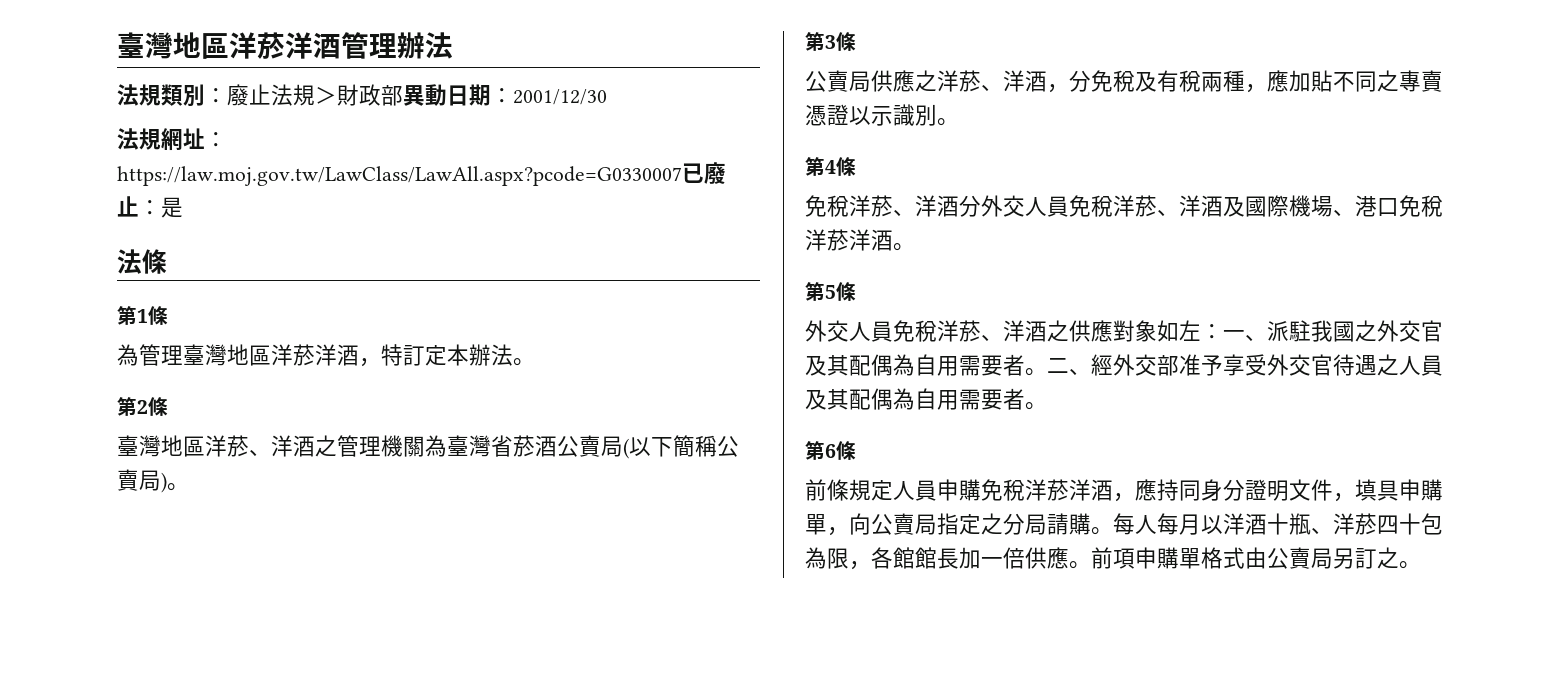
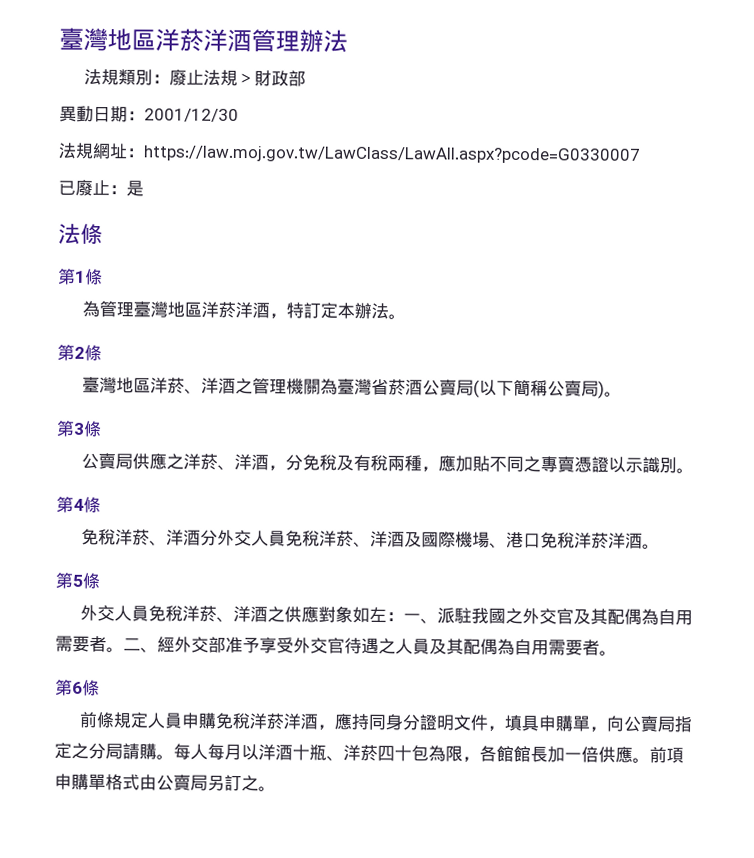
(403, 95) none -> (306, 78) //
(682, 176) none -> (641, 154) //

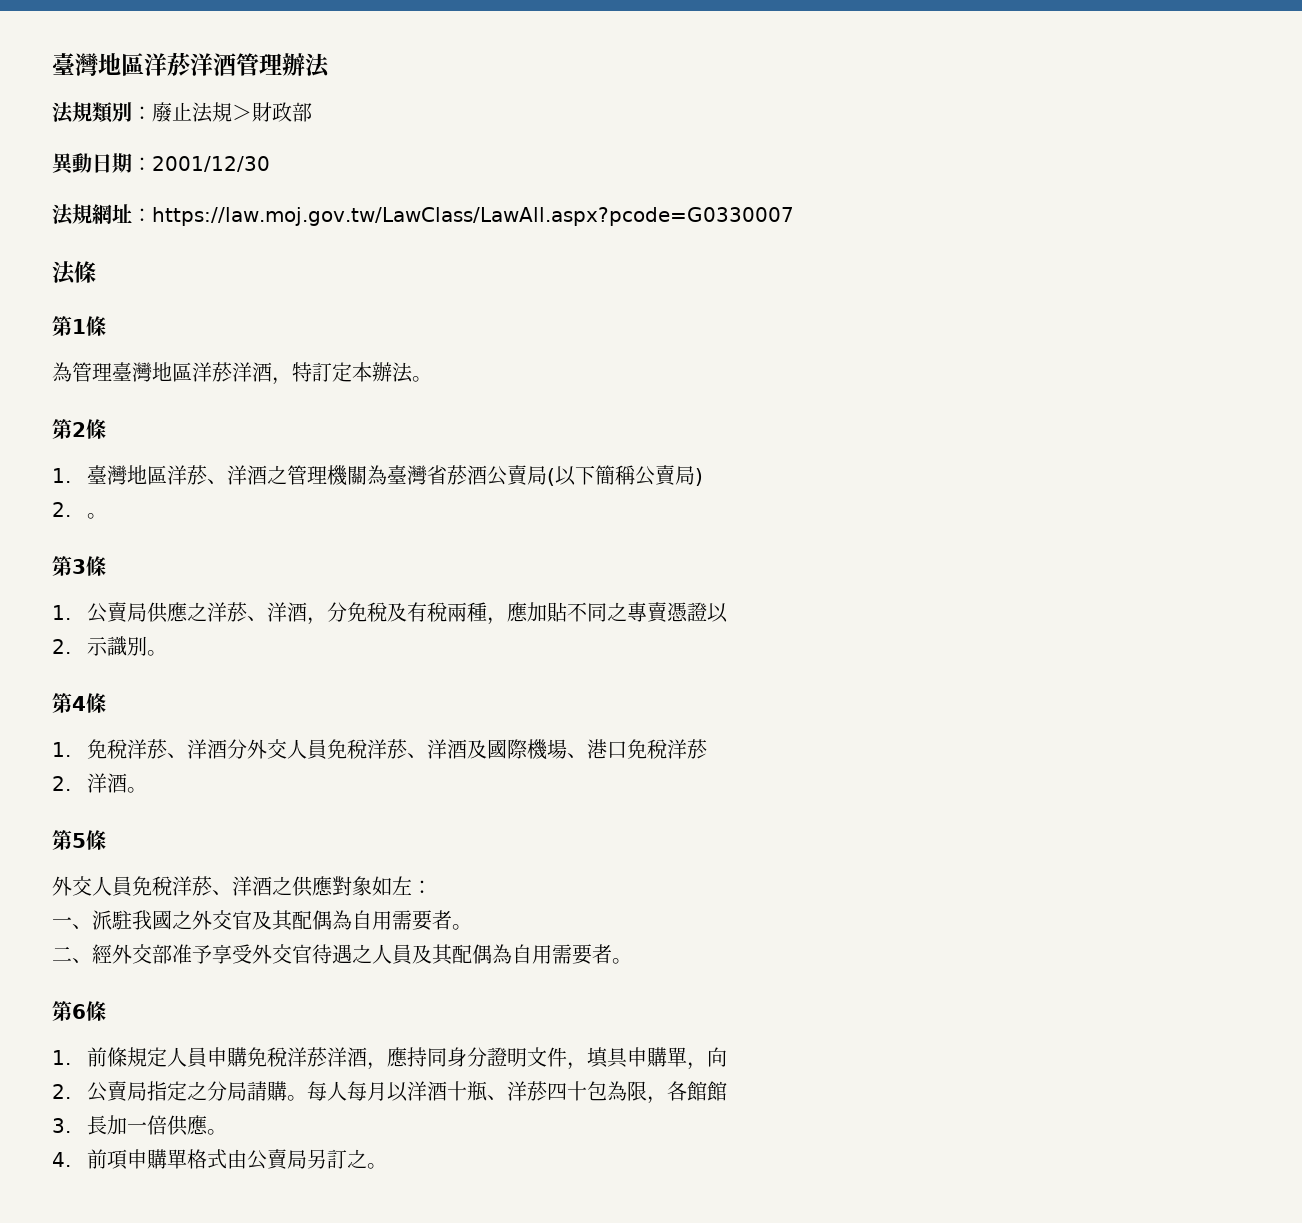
[58,179,144,197] // 已廢止：是 -> (794, 216) none
(102, 353) none -> [52,468,71,483] 1.
(605, 389) none -> [52,502,71,517] // 2.
(102, 429) none -> [52,605,71,620] 1.
(626, 464) none -> [52,639,71,654] // 2.
(101, 505) none -> [52,742,71,757] 1.
(609, 540) none -> [52,776,71,791] // 2.
(404, 617) none -> (432, 887) //
(124, 650) none -> (472, 927) //
(100, 688) none -> [52,1050,71,1065] 1.
(624, 723) none -> [52,1084,71,1099] // 2.
(531, 754) none -> [52,1118,71,1133] // 3.
(650, 760) none -> [52,1152,71,1167] // 4.

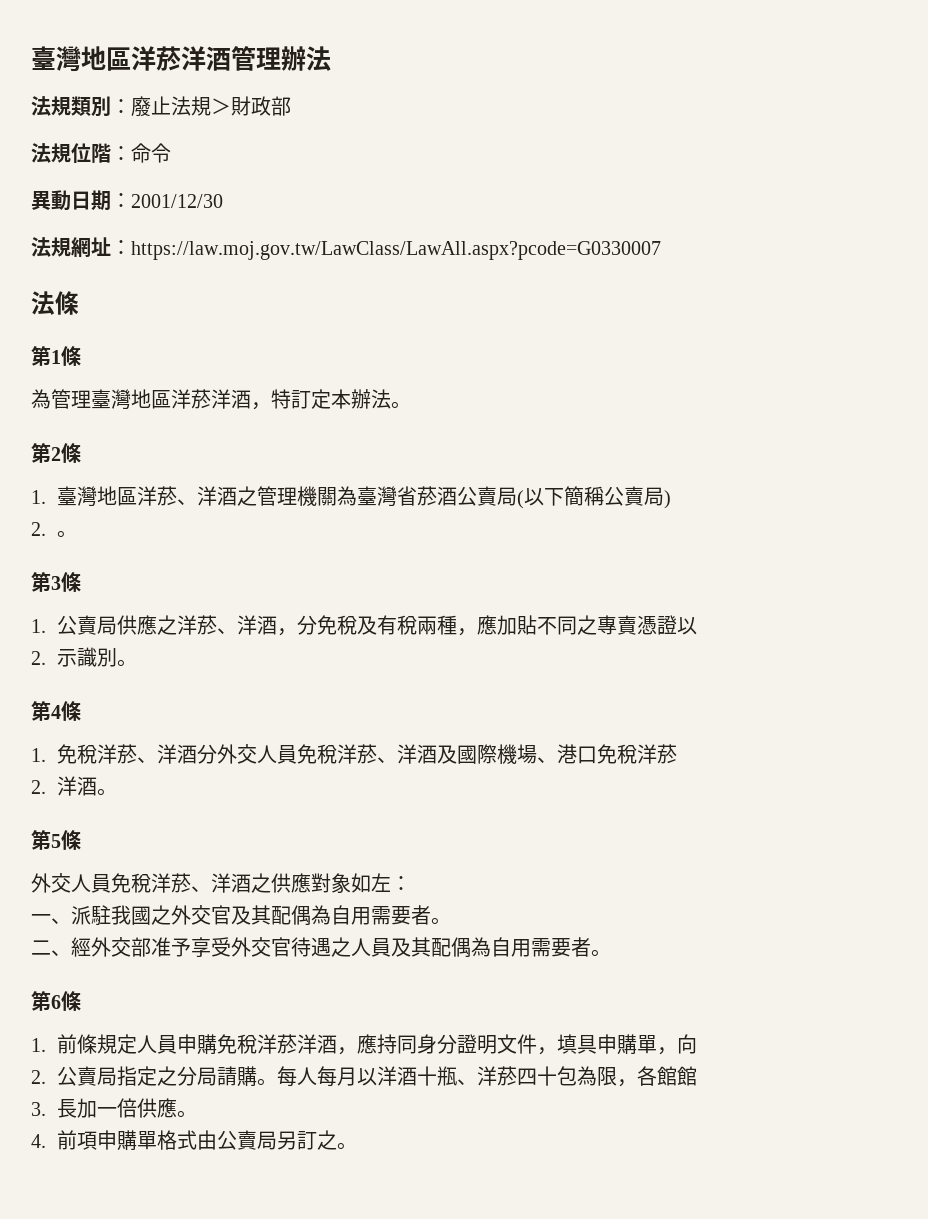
(312, 112) none -> [31,143,171,163] // 法規位階：命令

